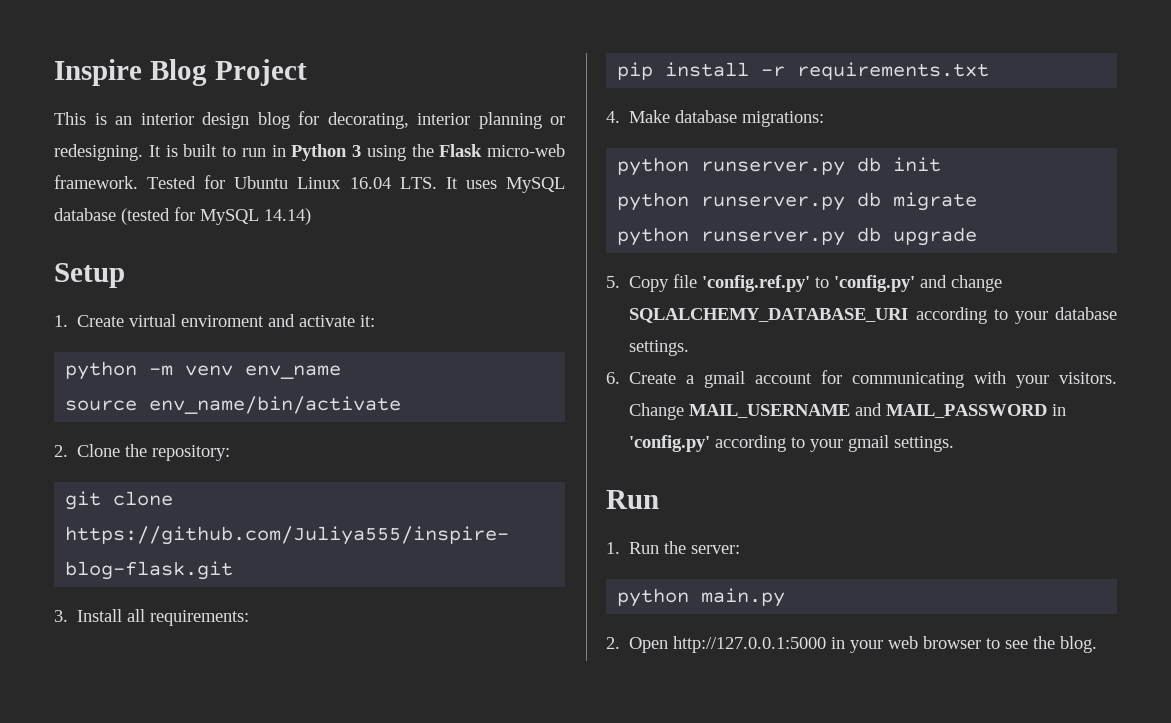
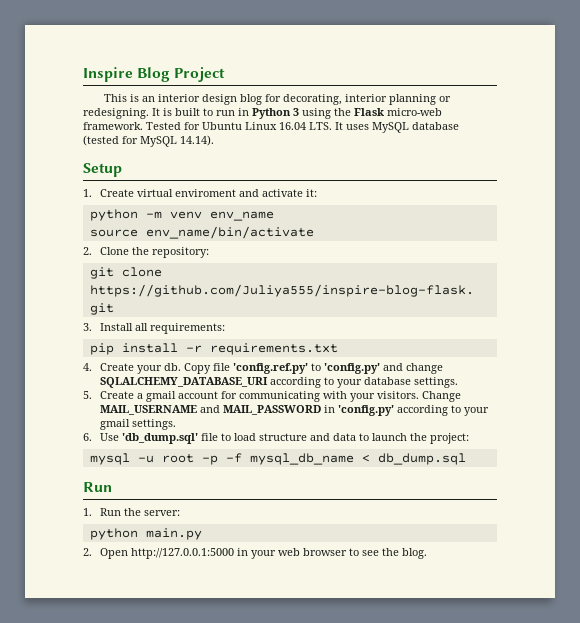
[264,208,311,225] 14.14) -> [180,135,214,146] 14.14).
[629,110,825,127] [617,157,942,176] [617,192,978,211] [617,227,978,246] [606,276,620,288] Make database migrations: // python runserver.py db init // python runserver.py db migrate // python runserver.py db upgrade // 5. -> [99,363,181,374] Create your db.
[606,372,620,384] 6. -> [83,391,92,399] 5.
(955, 444) none -> [83,433,469,444] [89,453,466,465] // 6. Use 'db_dump.sql' file to load structure and data to launch the project: // mysql -u root -p -f mysql_db_name < db_dump.sql

